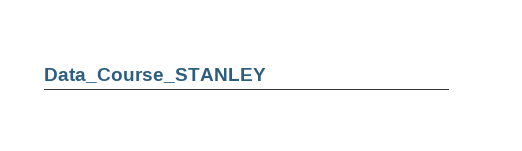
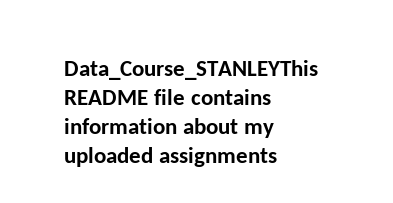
[44,68,266,83] Data_Course_STANLEY -> [64,60,318,80] [64,89,272,105] [64,118,275,138] [64,147,278,167] Data_Course_STANLEYThis README file contains information about my uploaded assignments

